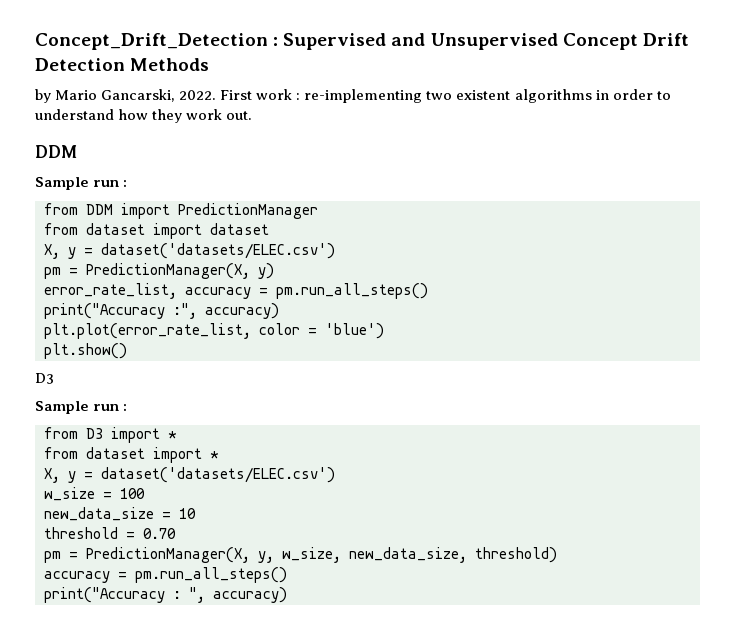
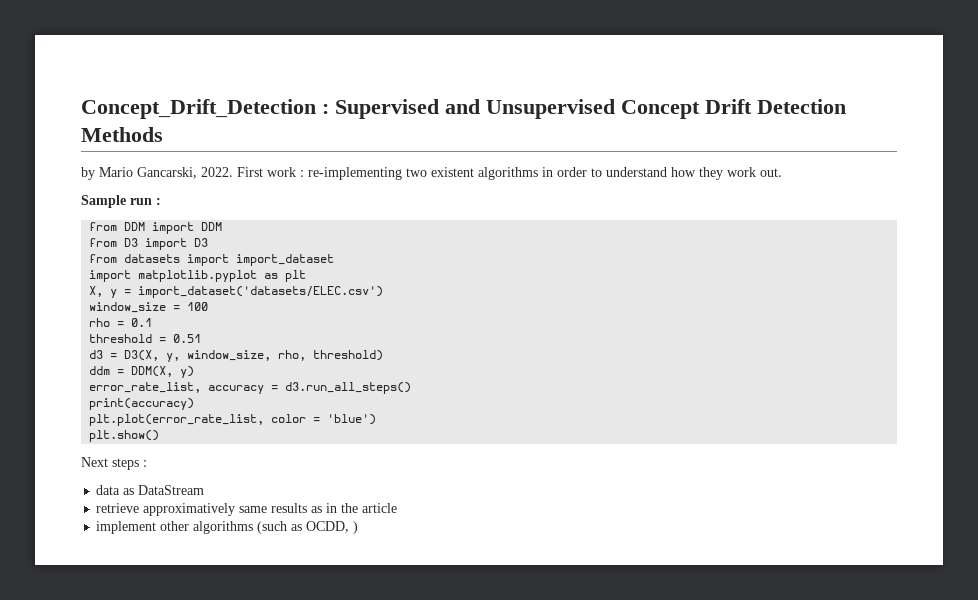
[35,145,77,158] // DDM -> (782, 172) none
[178,203,318,219] [44,223,269,239] [44,243,335,259] [44,263,250,279] PredictionManager // from dataset import dataset // X, y = dataset('datasets/ELEC.csv') // pm = PredictionManager(X, -> [201,222,223,231] [89,238,209,250] [89,254,335,266] [89,270,307,282] [89,286,384,298] [89,302,209,313] [89,318,153,327] [89,334,202,343] [89,350,384,362] [89,366,174,377] DDM // from D3 import D3 // from datasets import import_dataset // import matplotlib.pyplot as plt // X, y = import_dataset('datasets/ELEC.csv') // window_size = 100 // rho = 0.1 // threshold = 0.51 // d3 = D3(X, y, window_size, rho, threshold) // ddm = DDM(X,
[276,283,428,299] [44,303,279,319] pm.run_all_steps() // print("Accuracy :", accuracy) -> [285,382,412,394] [89,398,195,410] d3.run_all_steps() // print(accuracy)
[35,373,54,384] [35,401,128,414] [44,427,177,443] [44,447,219,463] [44,467,335,483] [44,487,145,501] [44,507,196,521] [44,527,176,539] [44,547,557,563] [44,567,287,583] [44,587,287,603] D3 // Sample run : // from D3 import * // from dataset import * // X, y = dataset('datasets/ELEC.csv') // w_size = 100 // new_data_size = 10 // threshold = 0.70 // pm = PredictionManager(X, y, w_size, new_data_size, threshold) // accuracy = pm.run_all_steps() // print("Accuracy : ", accuracy) -> [81,457,147,470] [96,485,205,495] [96,503,398,516] [96,521,359,534] Next steps : // data as DataStream // retrieve approximatively same results as in the article // implement other algorithms (such as OCDD, )

